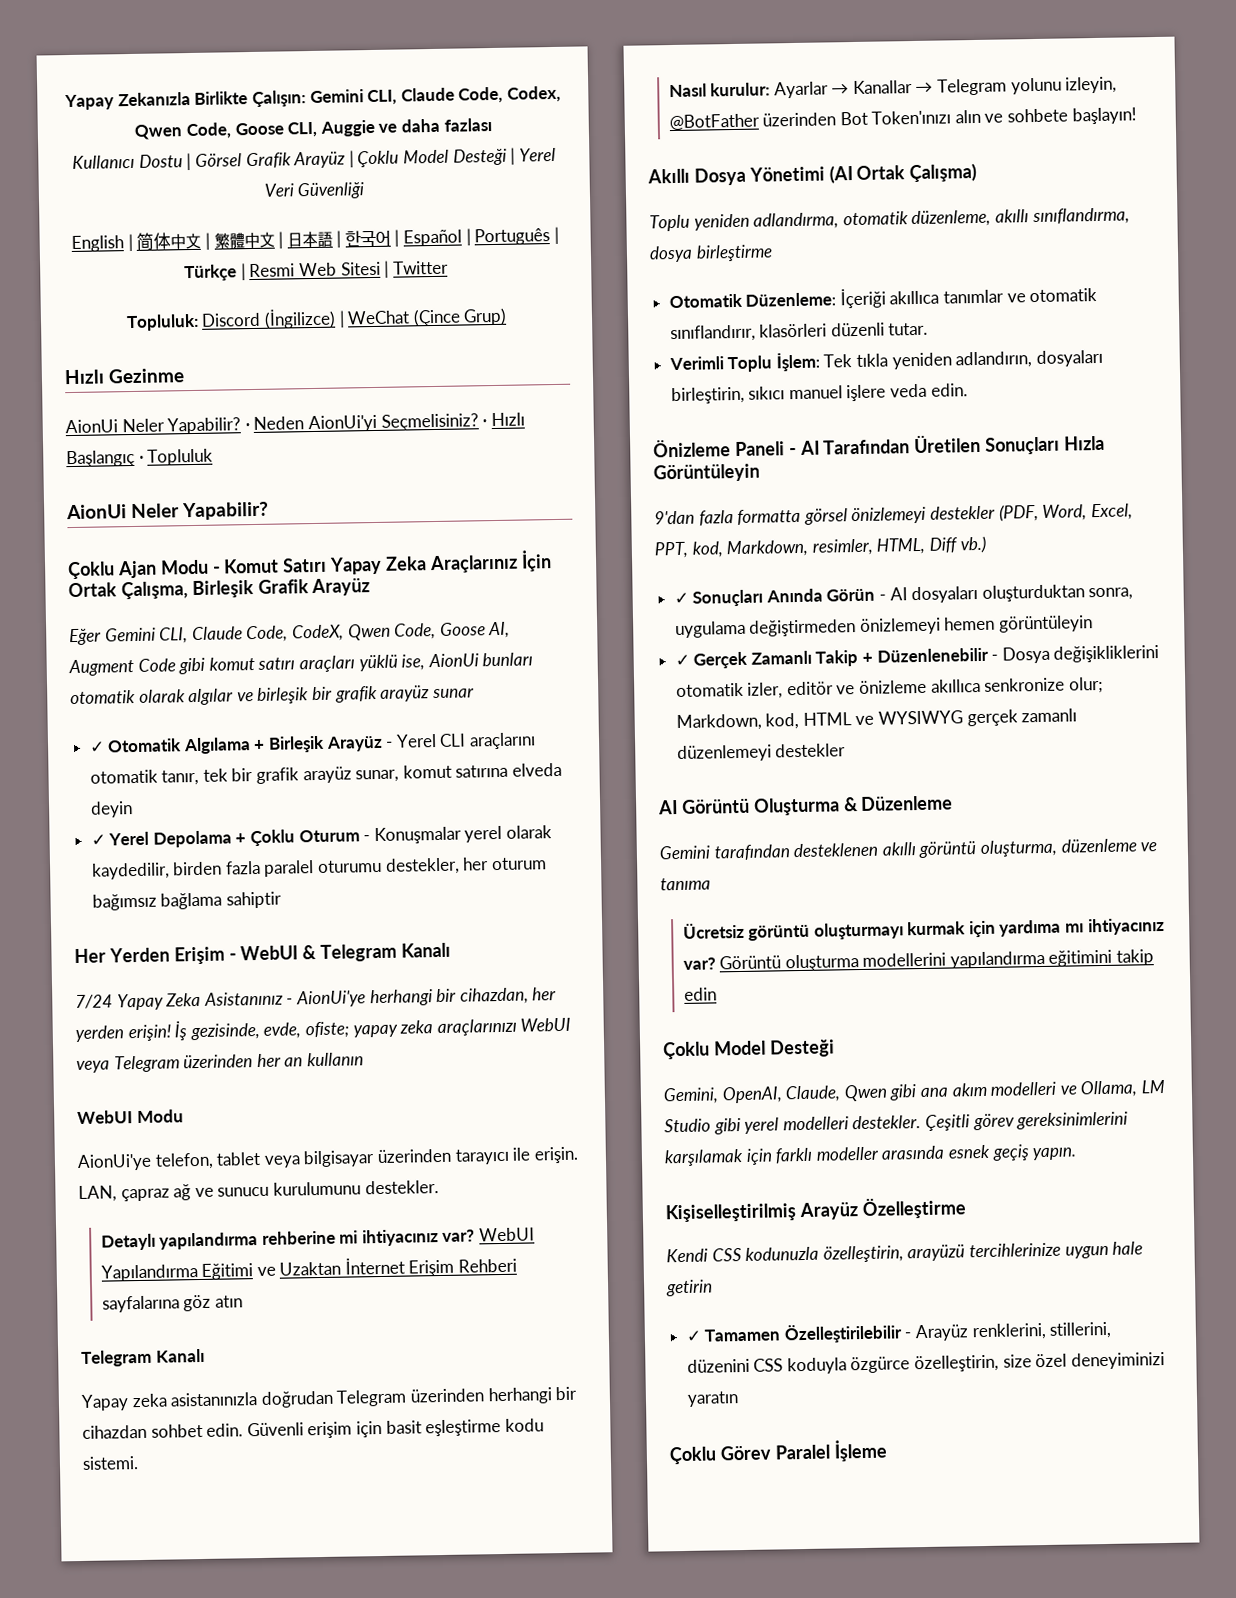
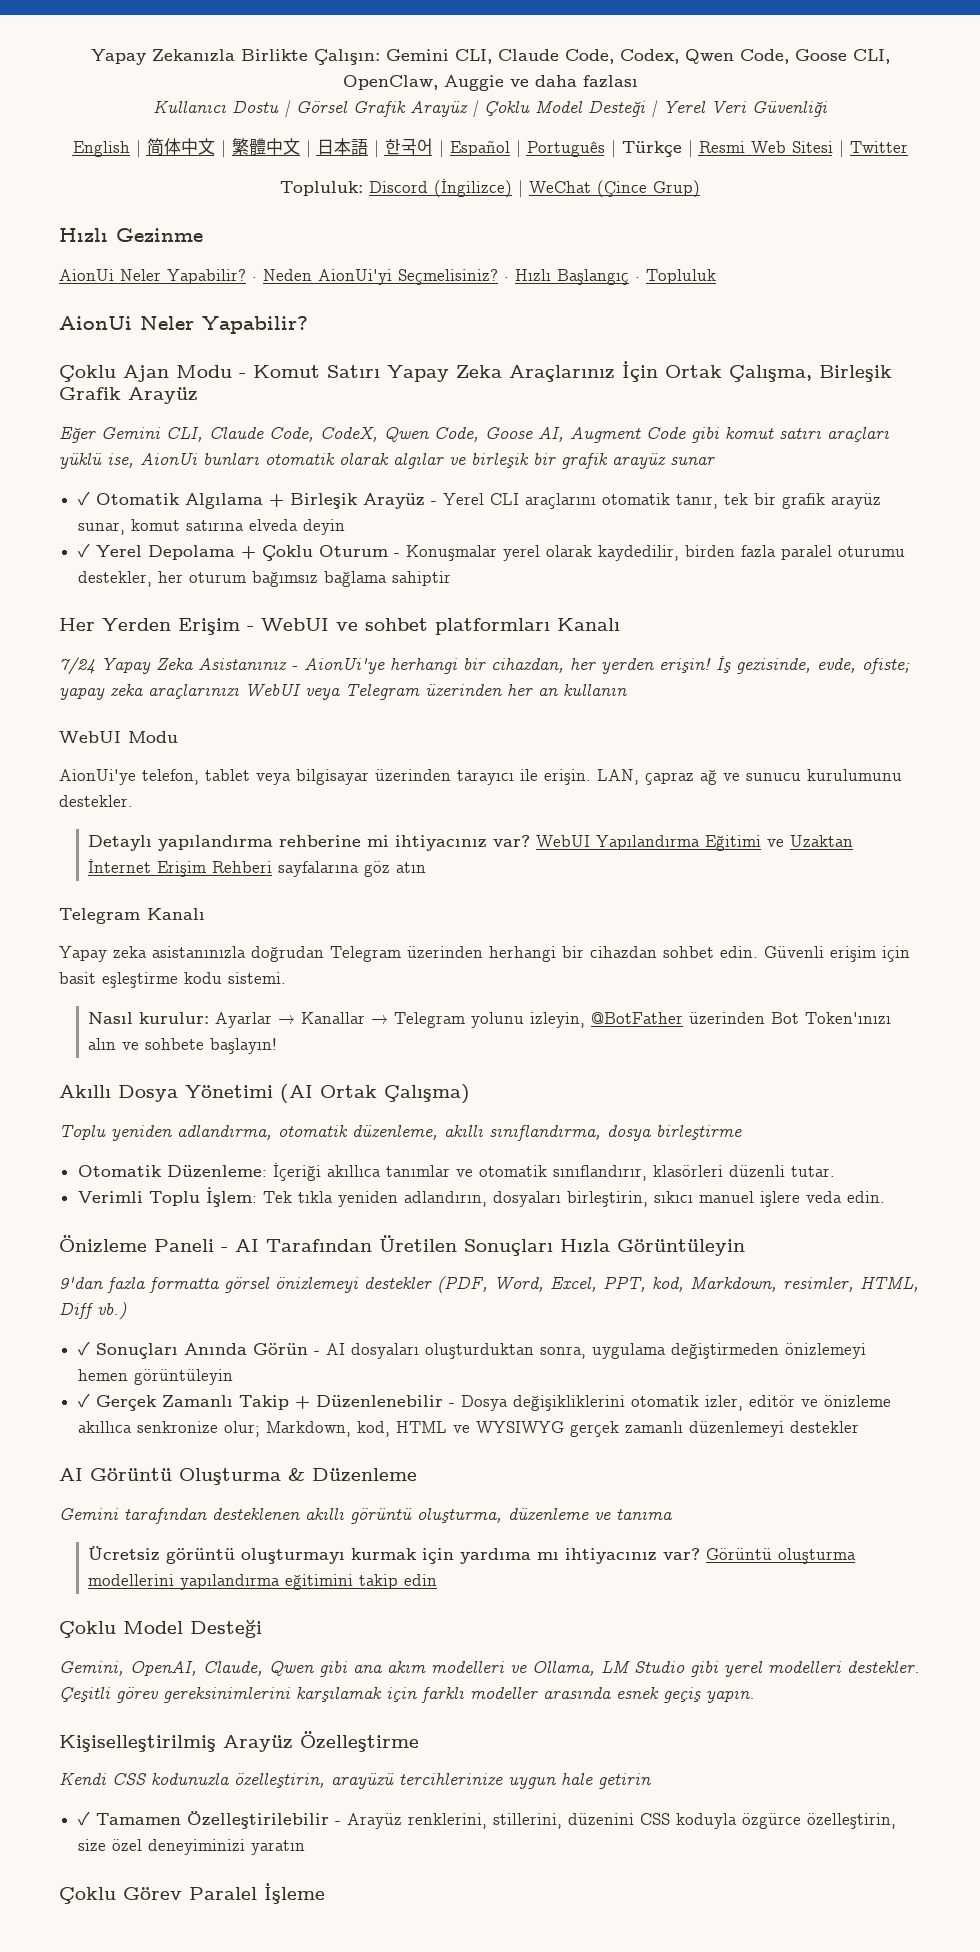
(318, 129) none -> [342,75,438,90] OpenClaw,
[302,943,398,962] & Telegram -> [336,618,550,635] ve sohbet platformları

